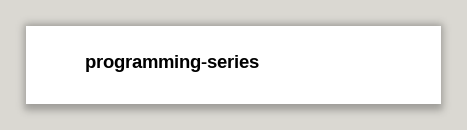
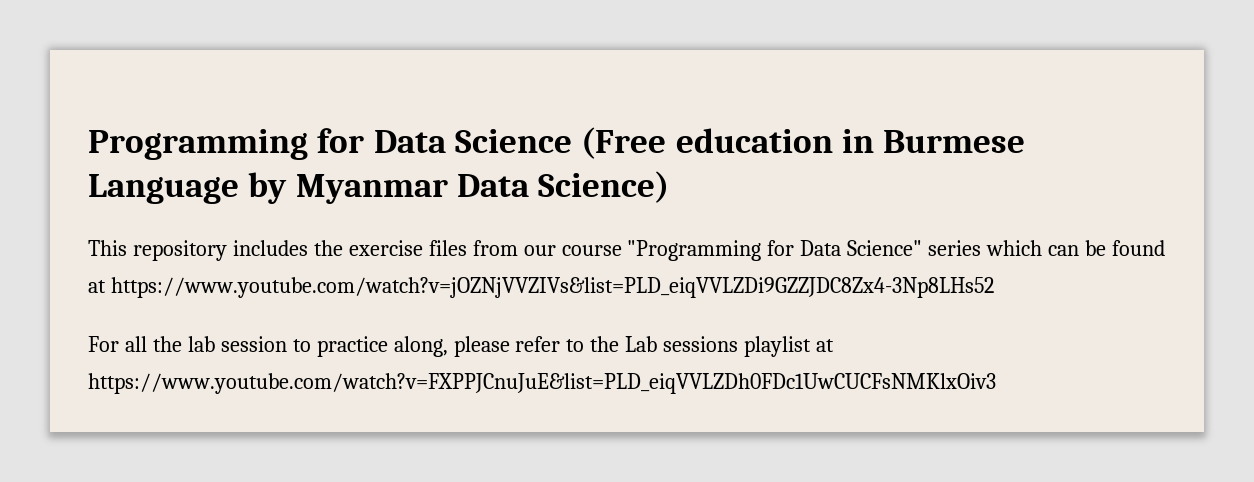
[85,55,259,72] programming-series -> [88,127,1026,160] [88,171,670,204] [88,240,1165,261] [88,277,994,298] [88,336,835,357] [88,373,996,394] Programming for Data Science (Free education in Burmese Language by Myanmar Data Science) // This repository includes the exercise files from our course "Programming for Data Science" series which can be found at https://www.youtube.com/watch?v=jOZNjVVZIVs&list=PLD_eiqVVLZDi9GZZJDC8Zx4-3Np8LHs52 // For all the lab session to practice along, please refer to the Lab sessions playlist at https://www.youtube.com/watch?v=FXPPJCnuJuE&list=PLD_eiqVVLZDh0FDc1UwCUCFsNMKlxOiv3

